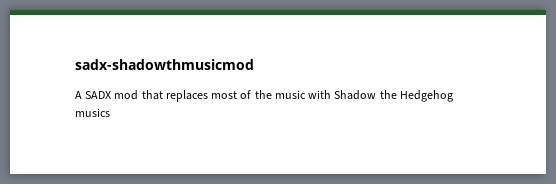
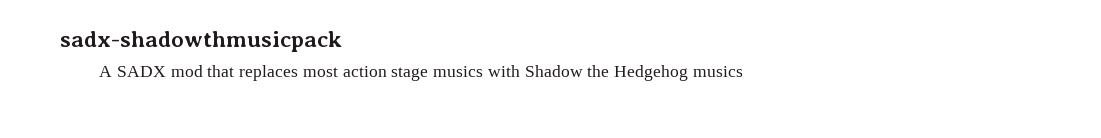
[75,59,254,70] sadx-shadowthmusicmod -> [60,31,342,52] sadx-shadowthmusicpack
[240,90,306,99] of the music -> [342,66,484,81] action stage musics

